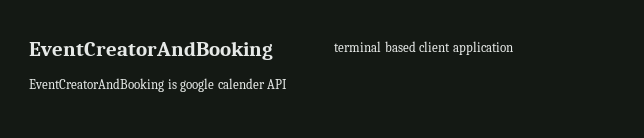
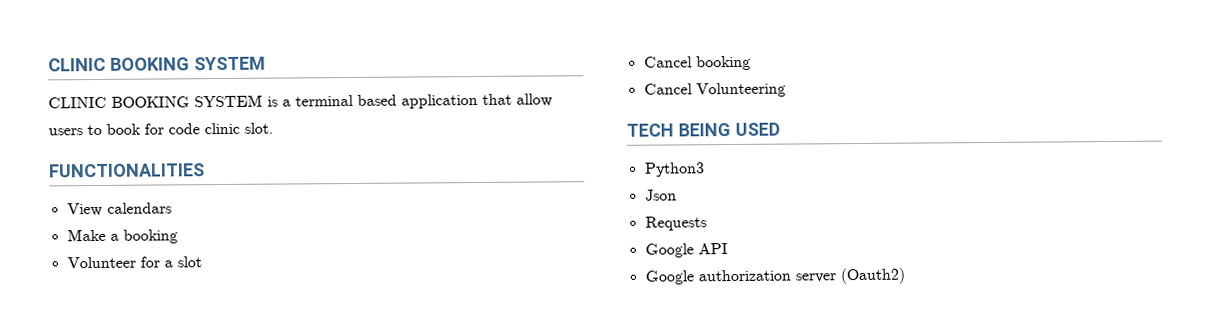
[29,41,273,60] [29,78,288,92] [334,41,513,55] EventCreatorAndBooking // EventCreatorAndBooking is google calender API terminal based client application -> [48,56,266,72] [48,93,553,109] [48,122,273,136] [48,163,205,178] [66,202,172,217] [66,228,178,244] [66,256,202,269] [643,55,751,71] [643,82,786,98] [626,122,780,137] [643,162,705,177] [644,189,677,201] [644,216,707,231] [644,243,728,258] [644,267,905,285] CLINIC BOOKING SYSTEM // CLINIC BOOKING SYSTEM is a terminal based application that allow users to book for code clinic slot. // FUNCTIONALITIES // View calendars // Make a booking // Volunteer for a slot // Cancel booking // Cancel Volunteering // TECH BEING USED // Python3 // Json // Requests // Google API // Google authorization server (Oauth2)

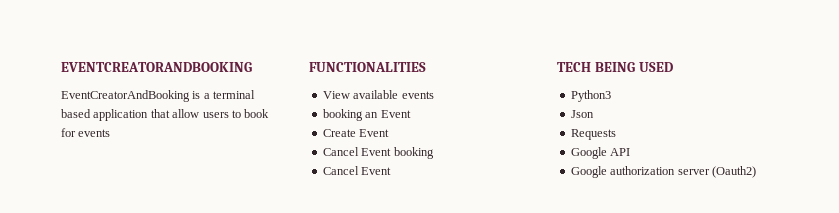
[48,56,266,72] [48,94,263,109] CLINIC BOOKING SYSTEM // CLINIC BOOKING SYSTEM -> [61,62,252,72] [61,90,190,102] EVENTCREATORANDBOOKING // EventCreatorAndBooking
[168,122,273,135] code clinic slot. -> [78,129,111,137] events
[106,202,172,214] [66,228,178,244] [66,256,202,269] [643,56,693,68] calendars // Make a booking // Volunteer for a slot // Cancel -> [353,90,434,99] [322,109,411,121] [322,129,390,137] [322,147,392,156] available events // booking an Event // Create Event // Cancel Event
[695,82,786,98] Volunteering -> [361,167,392,175] Event

